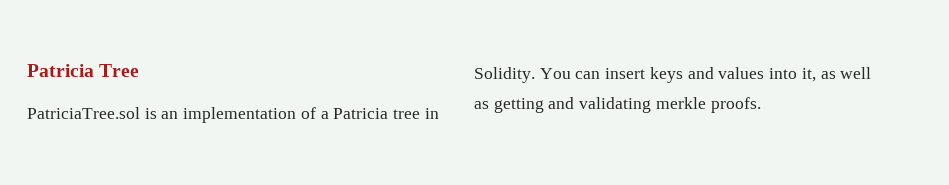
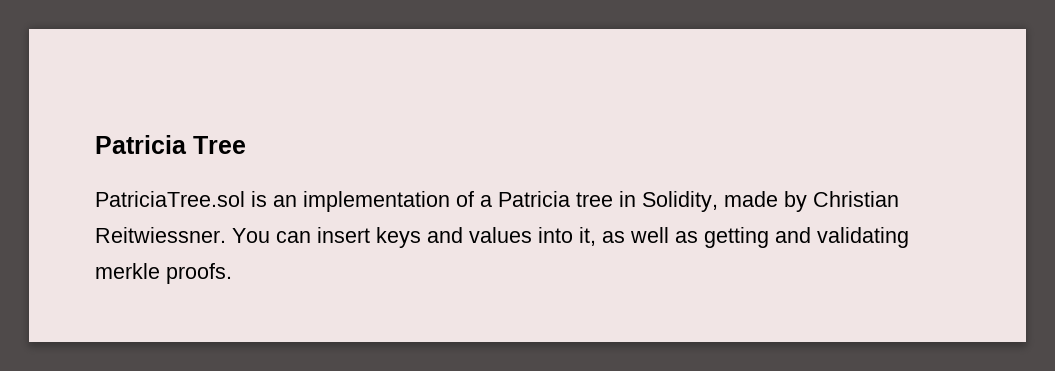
[474,67,535,83] Solidity. -> [642,191,899,212] [95,227,226,243] Solidity, made by Christian Reitwiessner.

